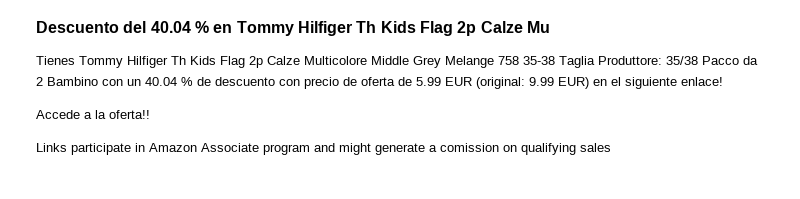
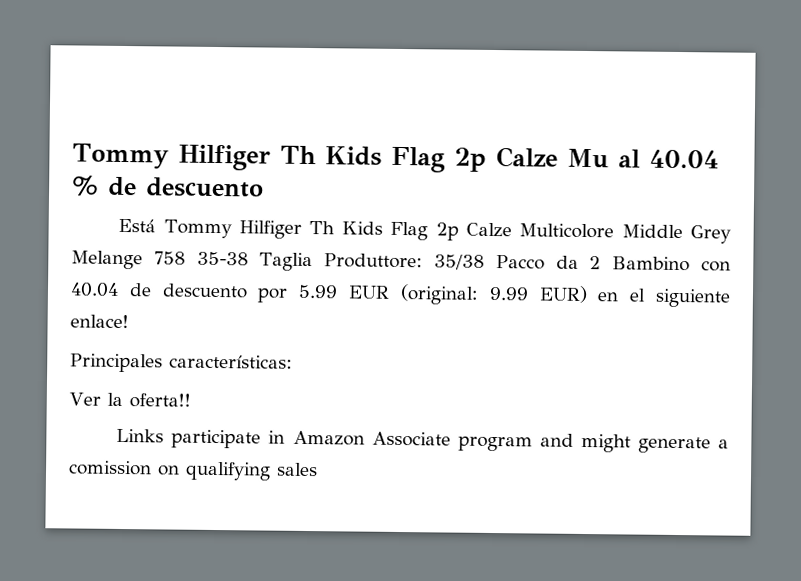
[36,21,233,33] Descuento del 40.04 % en -> (72, 156) none
[36,56,75,65] // Tienes -> [617,149,719,169] [72,175,264,198] [118,218,157,233] al 40.04 % de descuento // Está
[127,77,412,89] un 40.04 % de descuento con precio de oferta de -> [70,282,289,303] 40.04 de descuento por
[36,110,92,119] Accede a -> [70,353,293,373] [69,392,101,406] Principales características: // Ver

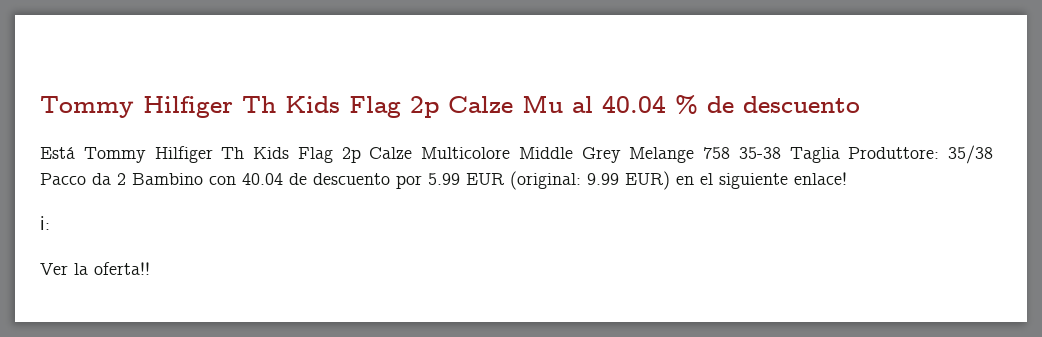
[70,353,293,373] Principales características: -> [40,216,50,230] ℹ:
[116,428,730,454] [68,460,318,481] // Links participate in Amazon Associate program and might generate a comission on qualifying sales -> (150, 268) none

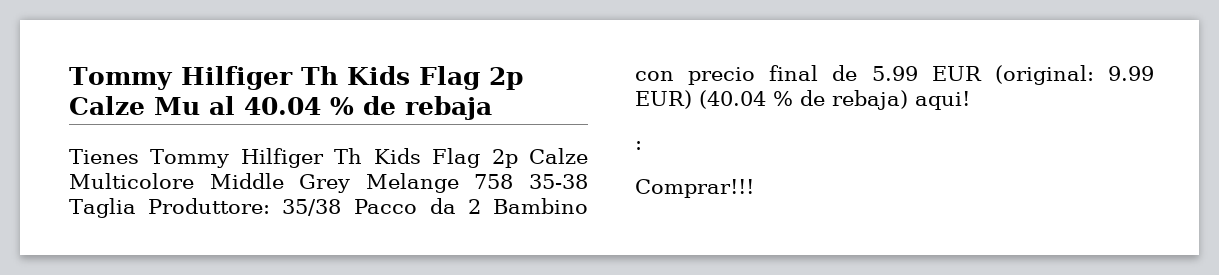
[743,96,860,113] [40,147,75,159] descuento // Está -> [405,96,492,120] [69,149,139,164] rebaja // Tienes
[242,173,422,189] 40.04 de descuento por -> [688,65,858,85] precio final de
[676,172,847,189] [40,216,50,230] [40,262,150,275] en el siguiente enlace! // ℹ: // Ver la oferta!! -> [699,90,970,110] [635,141,642,150] [635,179,754,198] (40.04 % de rebaja) aqui! // : // Comprar!!!

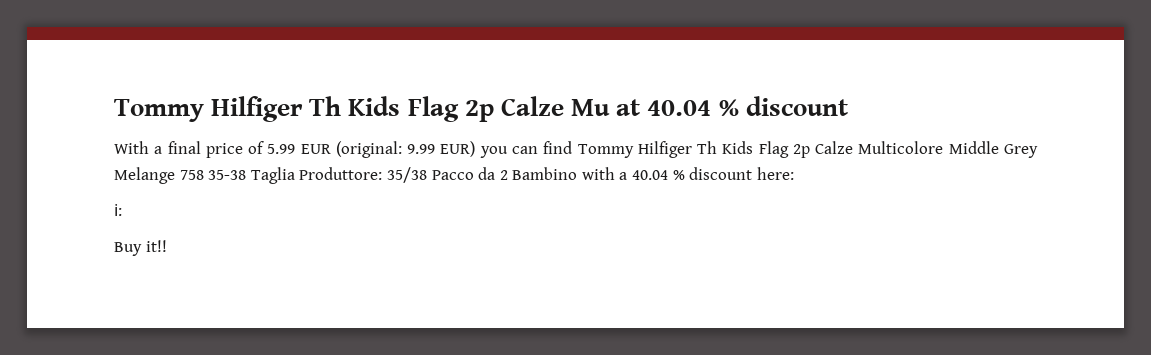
[209,96,492,120] [69,149,139,164] al 40.04 % de rebaja // Tienes -> [616,96,848,116] [114,141,573,158] at 40.04 % discount // With a final price of 5.99 EUR (original: 9.99 EUR) you can find
[635,65,1154,85] [635,90,970,110] [635,141,642,150] [635,179,754,198] con precio final de 5.99 EUR (original: 9.99 EUR) (40.04 % de rebaja) aqui! // : // Comprar!!! -> [581,167,794,180] [114,204,122,216] [114,240,167,256] with a 40.04 % discount here: // ℹ: // Buy it!!

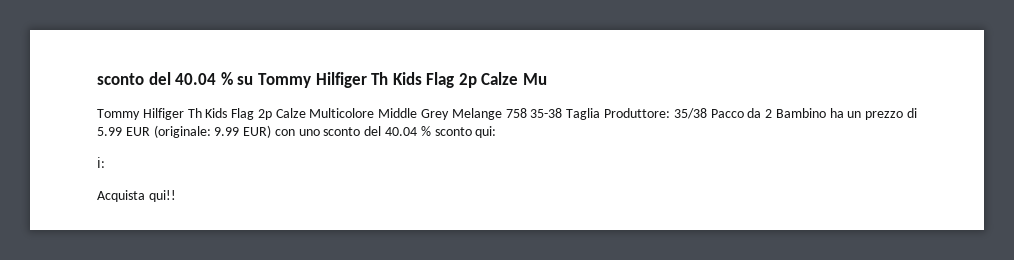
(114, 110) none -> [97,72,254,85] sconto del 40.04 % su
[616,96,848,116] [114,141,573,158] at 40.04 % discount // With a final price of 5.99 EUR (original: 9.99 EUR) you can find -> (548, 79) //
[581,167,794,180] with a 40.04 % discount here: -> [829,108,917,120] [97,125,497,138] ha un prezzo di 5.99 EUR (originale: 9.99 EUR) con uno sconto del 40.04 % sconto qui:
[114,240,167,256] Buy it!! -> [97,190,176,202] Acquista qui!!

